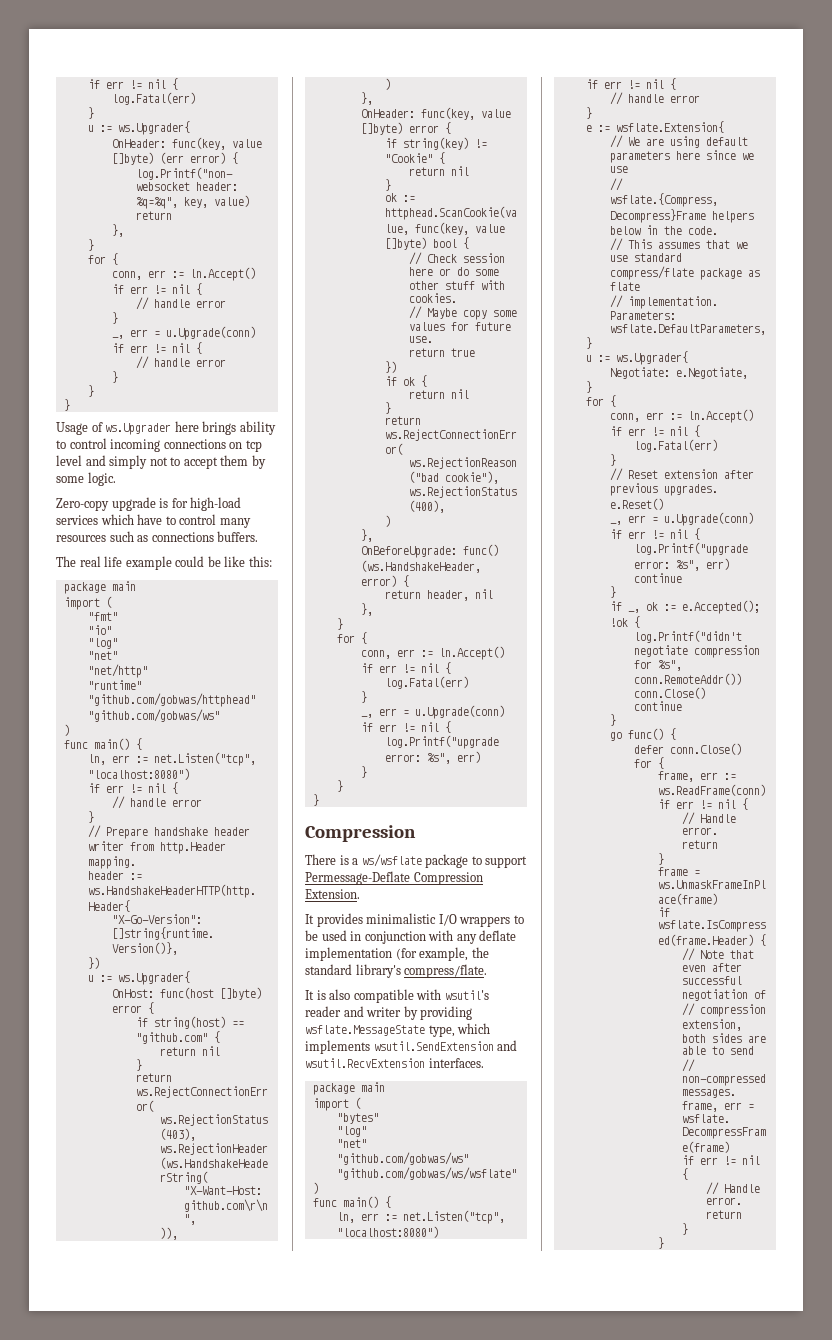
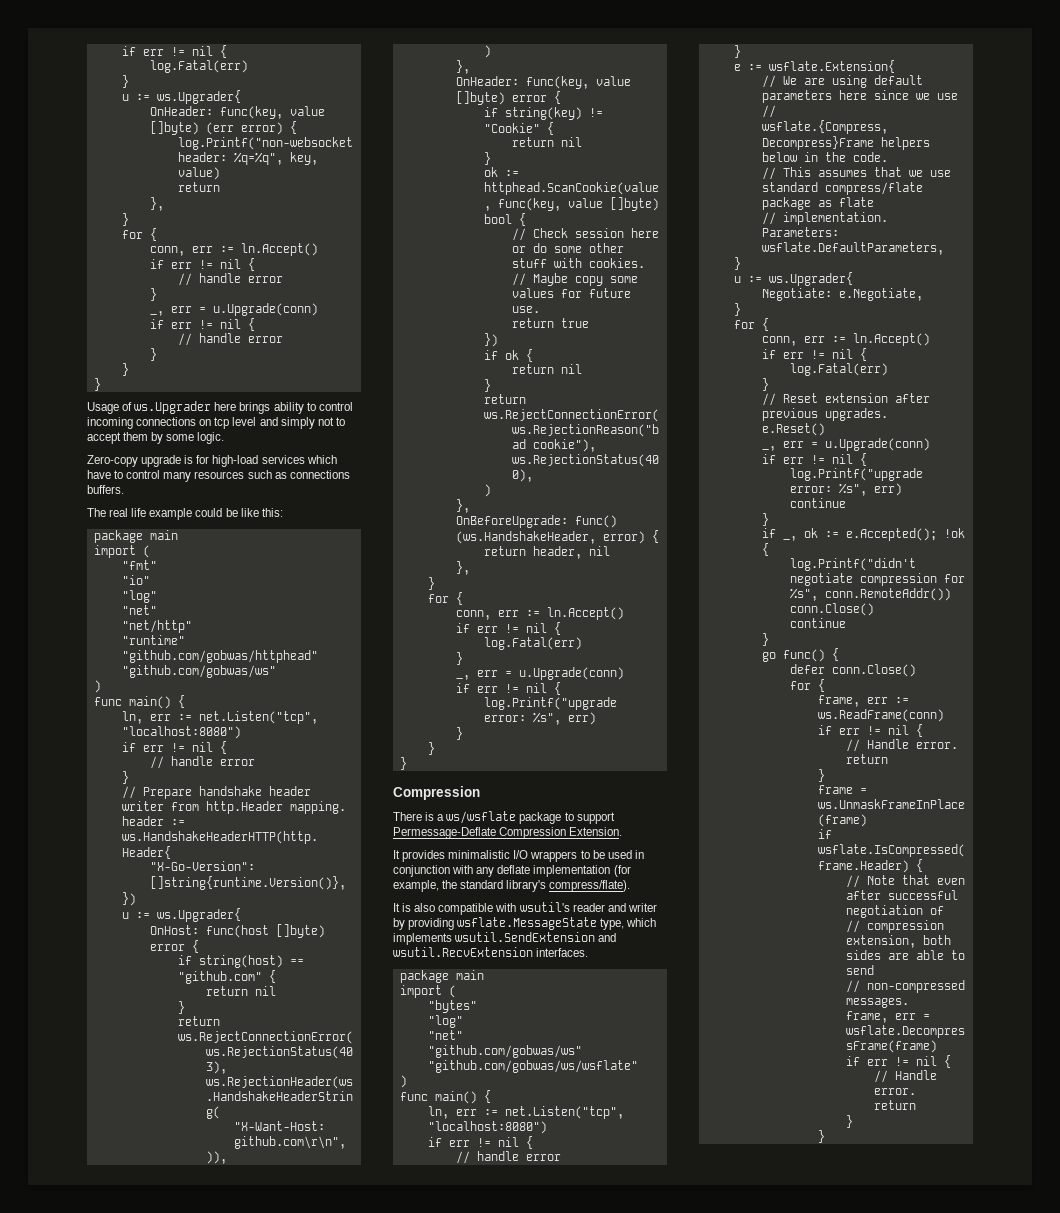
[404,964,488,978] compress/flate. -> [549,880,631,892] compress/flate).

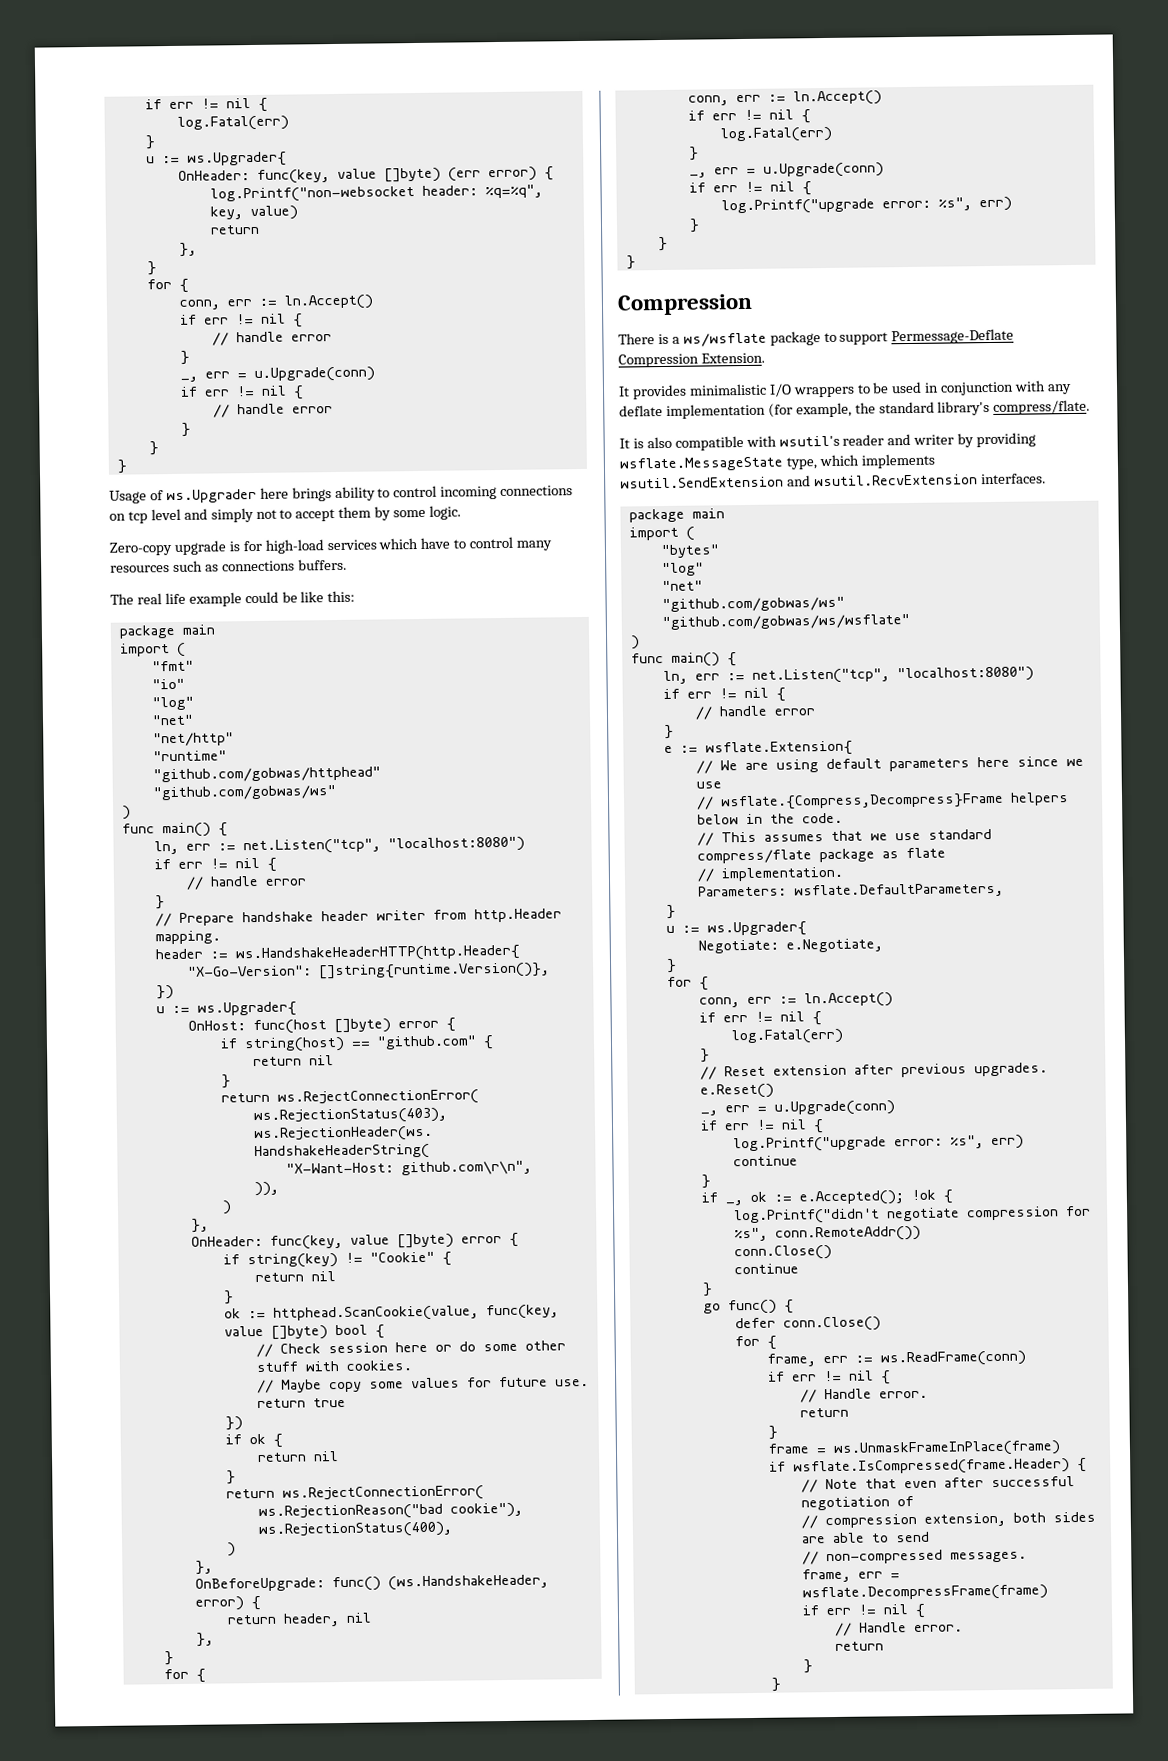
[549,880,631,892] compress/flate). -> [993,399,1091,415] compress/flate.

